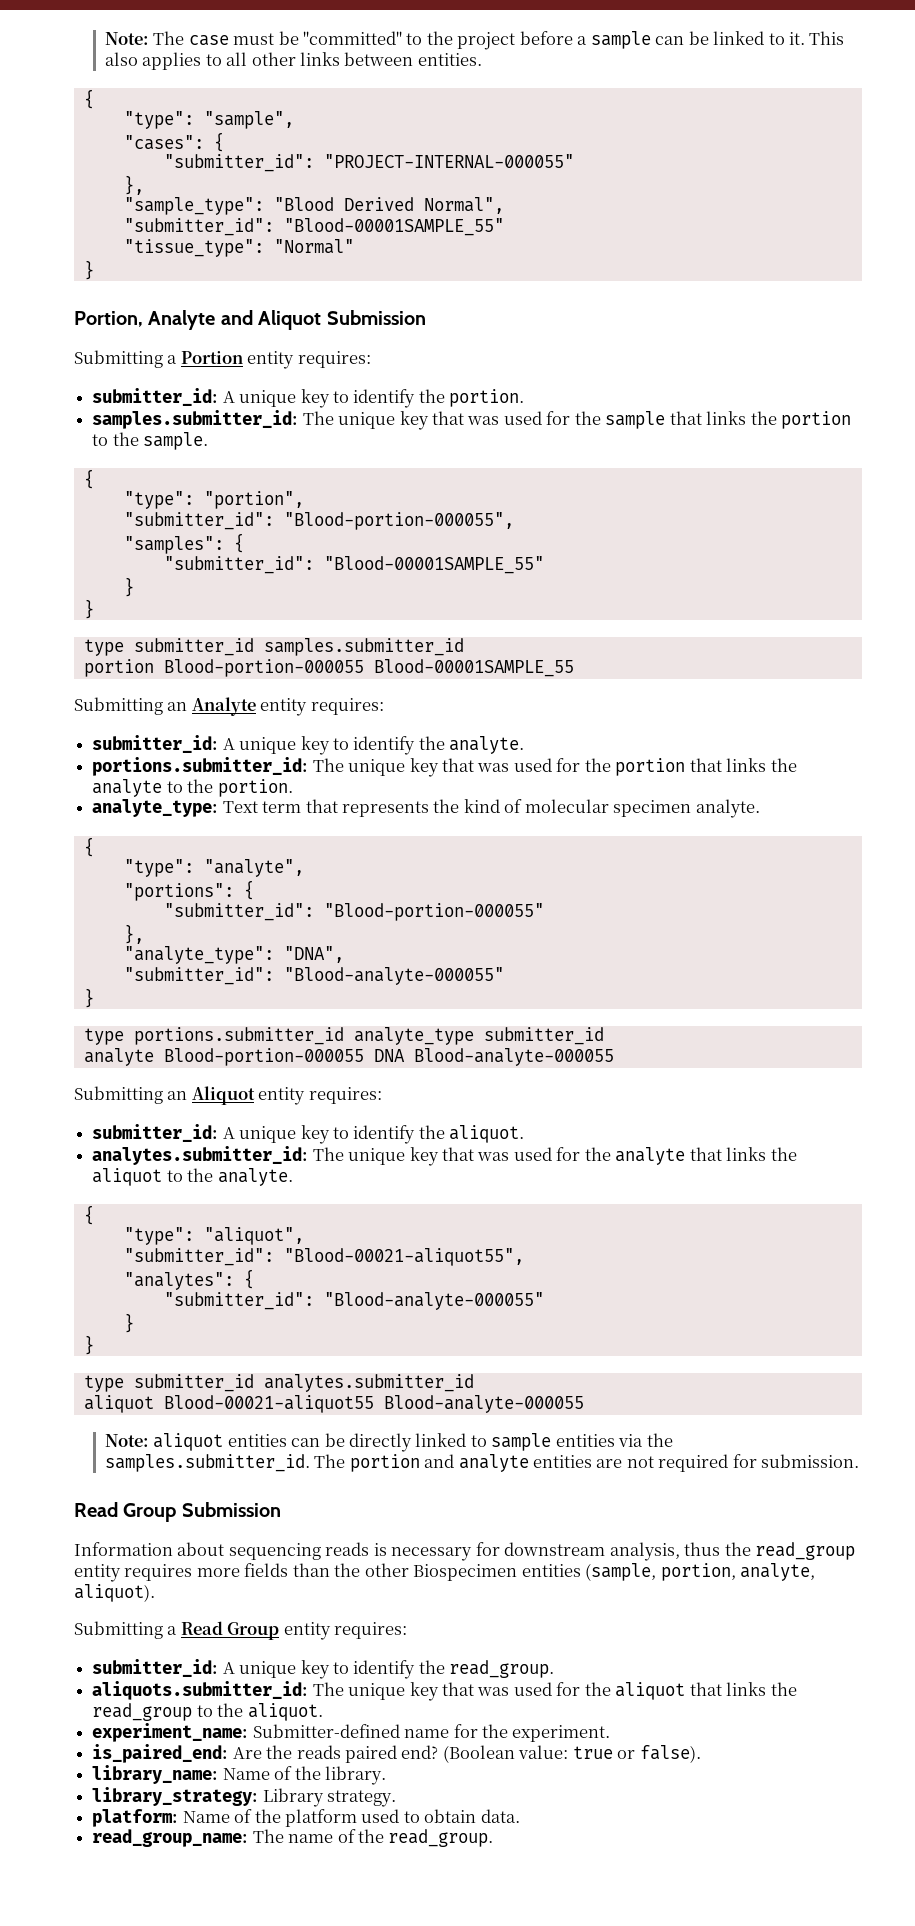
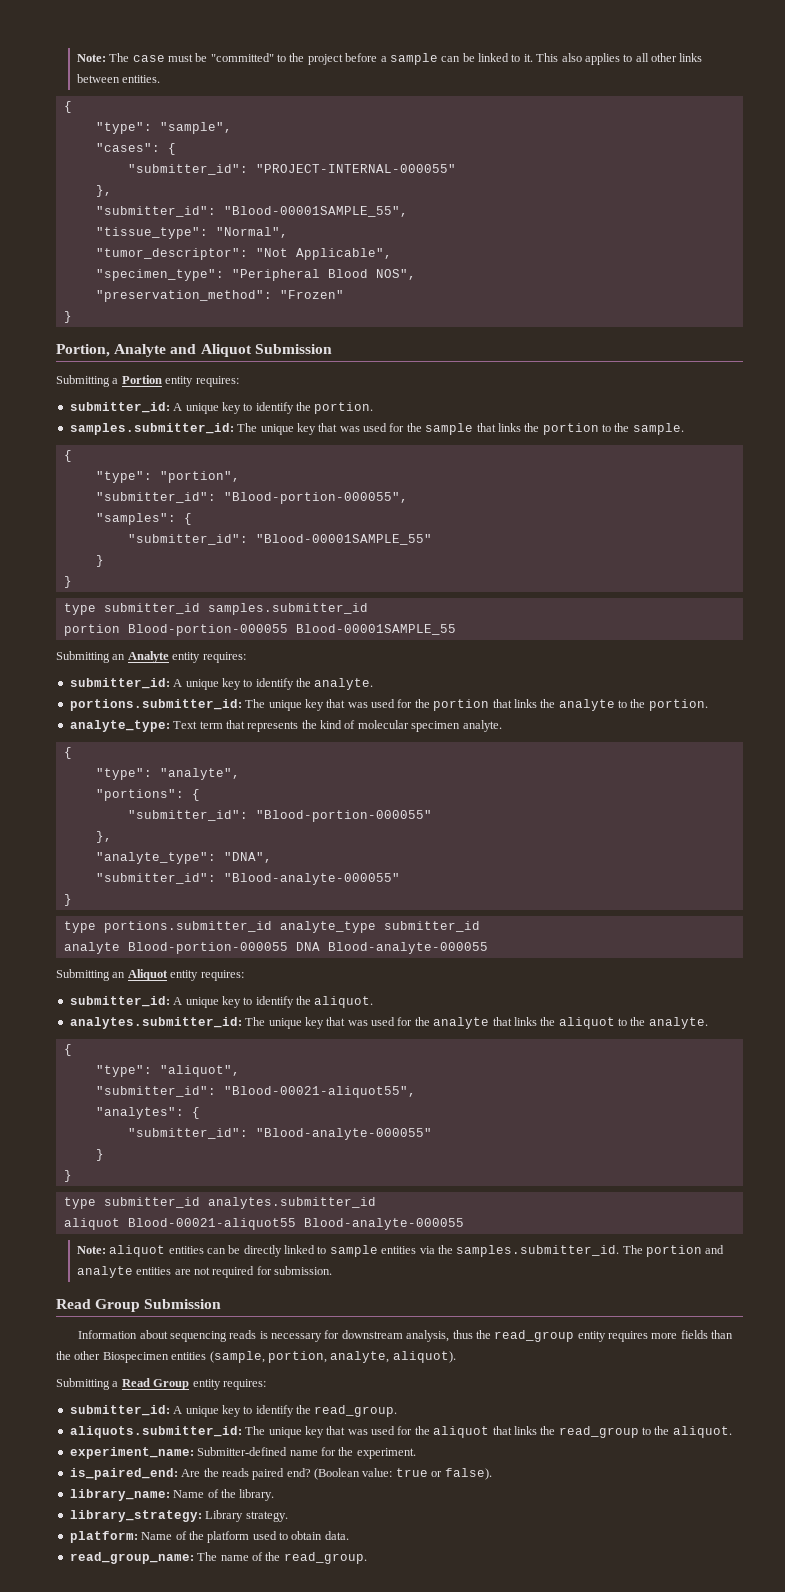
[123,197,504,215] [123,218,504,236] // "sample_type": "Blood Derived Normal", // "submitter_id": "Blood-00001SAMPLE_55" -> [95,206,408,217] // "submitter_id": "Blood-00001SAMPLE_55",
[273,239,354,254] "Normal" -> [215,227,288,238] [95,248,392,260] [95,269,416,281] [95,290,344,302] "Normal", // "tumor_descriptor": "Not Applicable", // "specimen_type": "Peripheral Blood NOS", // "preservation_method": "Frozen"

